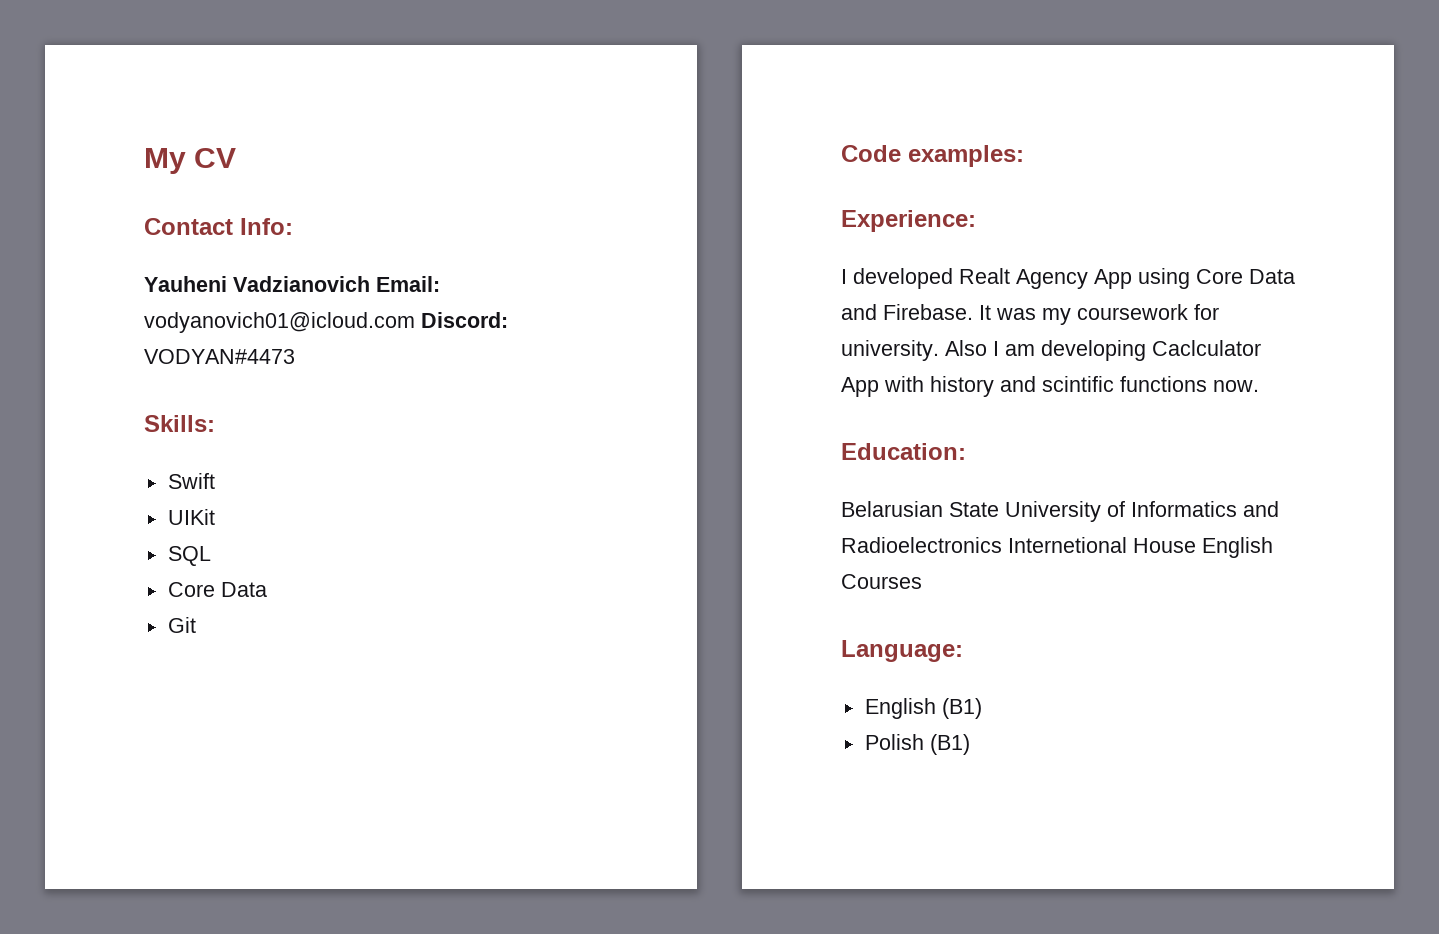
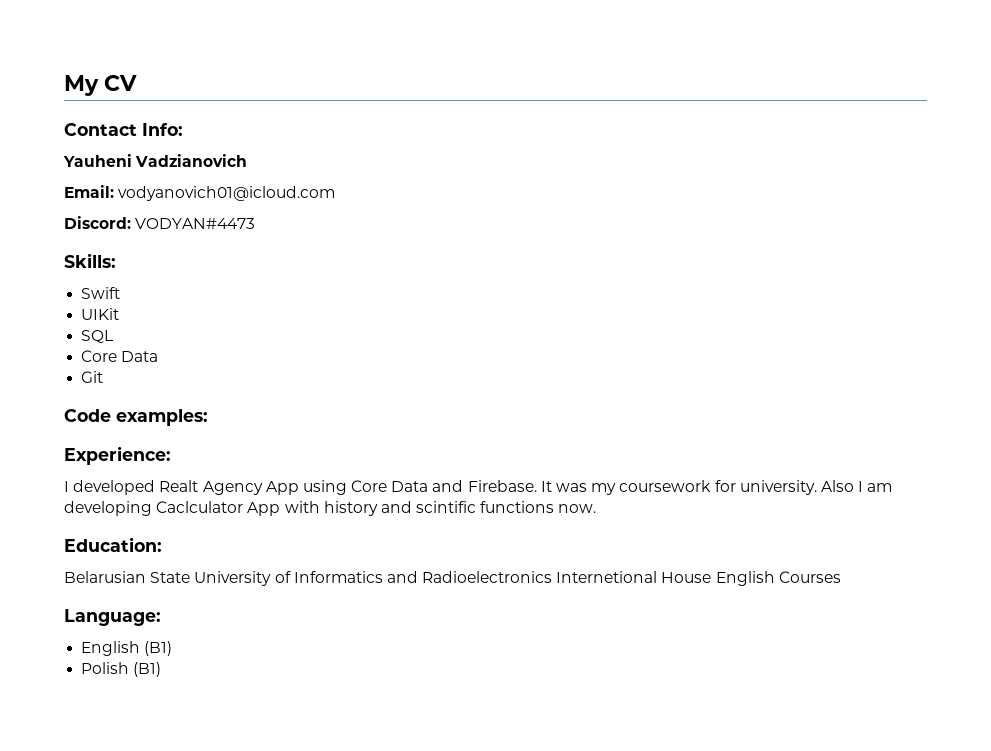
(370, 284) none -> (248, 160) //
(415, 322) none -> (336, 193) //

